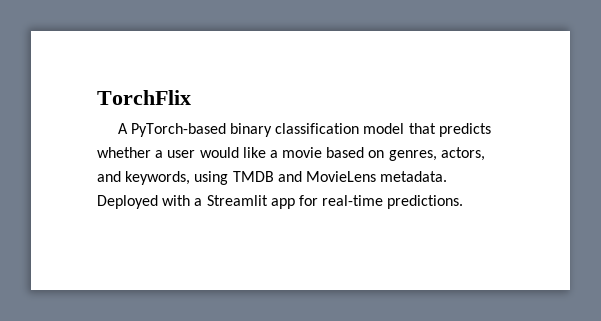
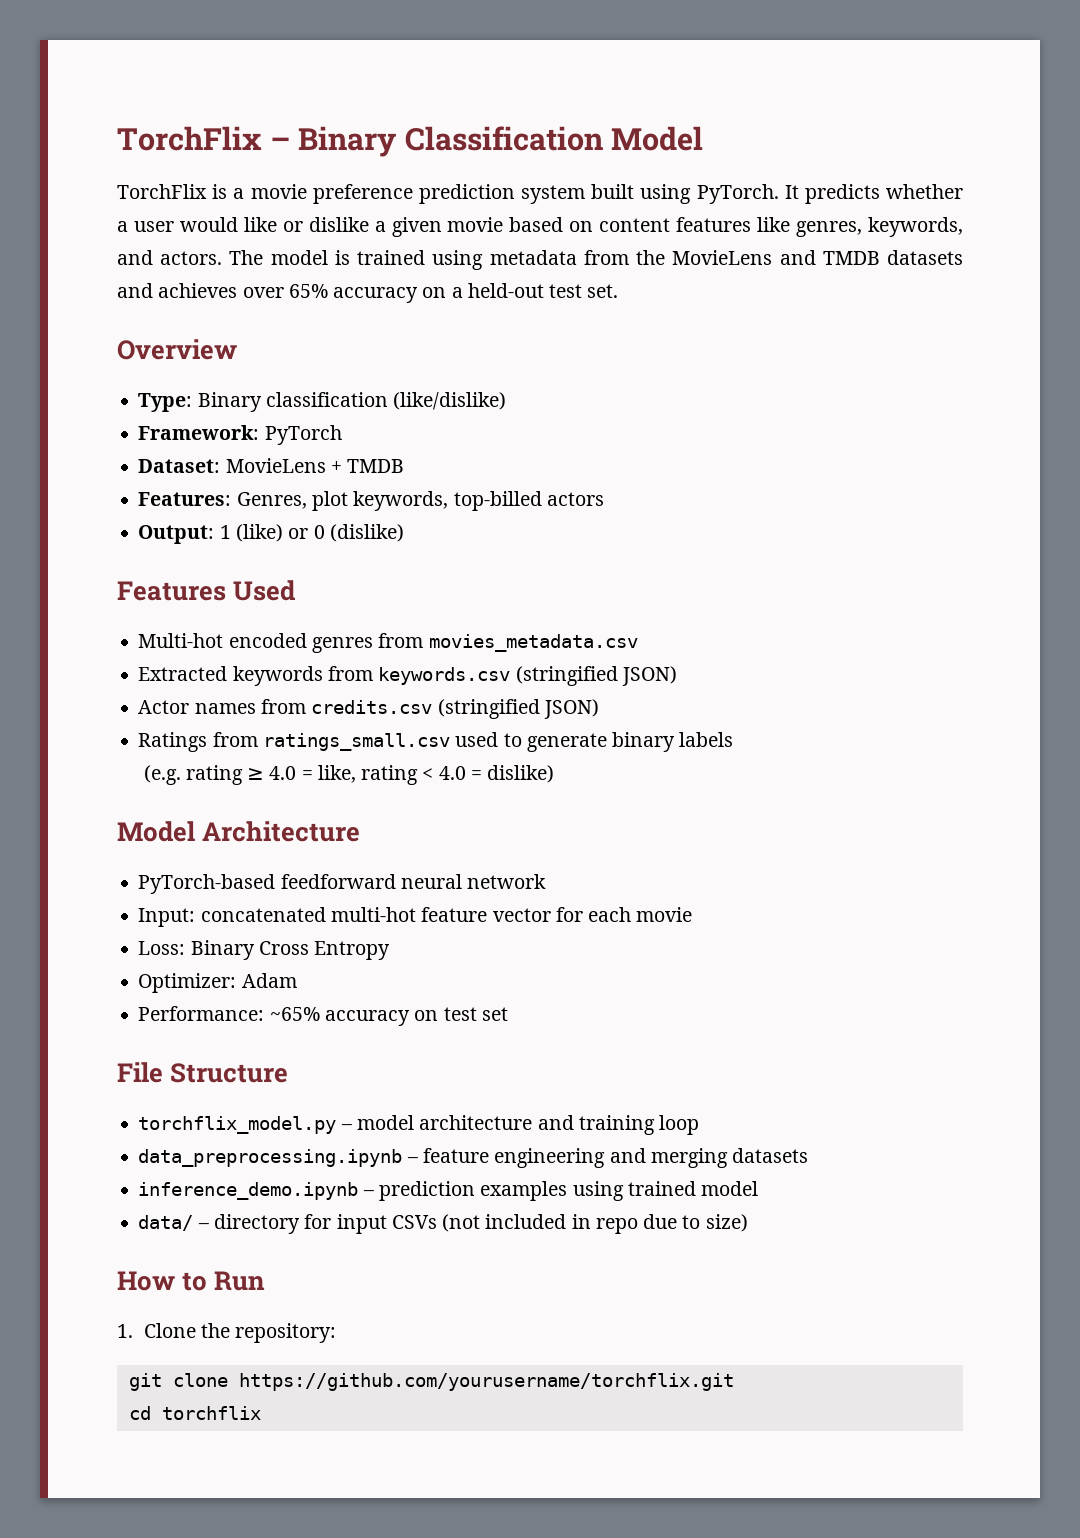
[97,90,191,105] [117,123,436,137] TorchFlix // A PyTorch-based binary classification model that -> [117,126,703,157] [117,184,799,204] TorchFlix – Binary Classification Model // TorchFlix is a movie preference prediction system built using PyTorch. It
[269,147,485,161] [97,171,448,185] [97,195,464,209] a movie based on genres, actors, and keywords, using TMDB and MovieLens metadata. Deployed with a Streamlit app for real-time predictions. -> [282,217,963,237] [117,250,964,270] [117,283,619,303] [117,339,237,360] [138,392,507,412] [138,425,342,445] [138,458,405,473] [138,491,604,511] [138,524,404,544] [117,580,296,601] [138,633,638,653] [138,666,677,686] [138,699,599,719] [138,732,734,752] [143,765,555,785] [117,821,361,842] [138,874,547,894] [138,907,693,927] [138,940,391,960] [138,973,297,993] [138,1006,508,1026] [117,1062,289,1083] [138,1115,700,1135] [138,1148,809,1168] [138,1181,759,1201] [138,1214,748,1234] [117,1271,266,1291] [117,1323,337,1343] [128,1373,734,1391] [128,1406,261,1420] or dislike a given movie based on content features like genres, keywords, and actors. The model is trained using metadata from the MovieLens and TMDB datasets and achieves over 65% accuracy on a held-out test set. // Overview // Type: Binary classification (like/dislike) // Framework: PyTorch // Dataset: MovieLens + TMDB // Features: Genres, plot keywords, top-billed actors // Output: 1 (like) or 0 (dislike) // Features Used // Multi-hot encoded genres from movies_metadata.csv // Extracted keywords from keywords.csv (stringified JSON) // Actor names from credits.csv (stringified JSON) // Ratings from ratings_small.csv used to generate binary labels // (e.g. rating ≥ 4.0 = like, rating < 4.0 = dislike) // Model Architecture // PyTorch-based feedforward neural network // Input: concatenated multi-hot feature vector for each movie // Loss: Binary Cross Entropy // Optimizer: Adam // Performance: ~65% accuracy on test set // File Structure // torchflix_model.py – model architecture and training loop // data_preprocessing.ipynb – feature engineering and merging datasets // inference_demo.ipynb – prediction examples using trained model // data/ – directory for input CSVs (not included in repo due to size) // How to Run // 1. Clone the repository: // git clone https://github.com/yourusername/torchflix.git // cd torchflix

